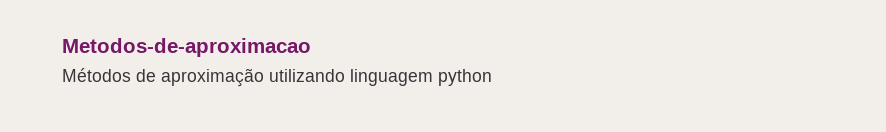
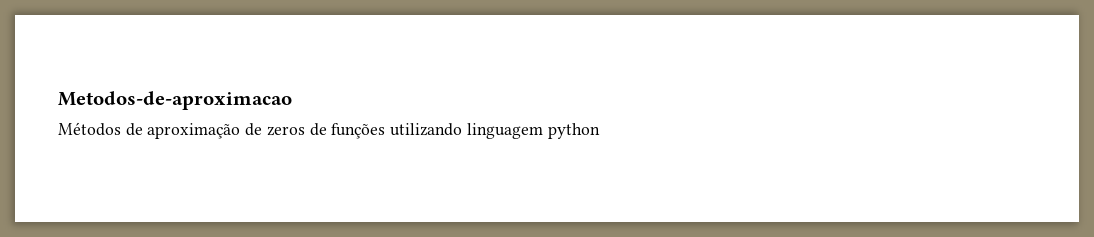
(264, 77) none -> [245,123,386,139] de zeros de funções

